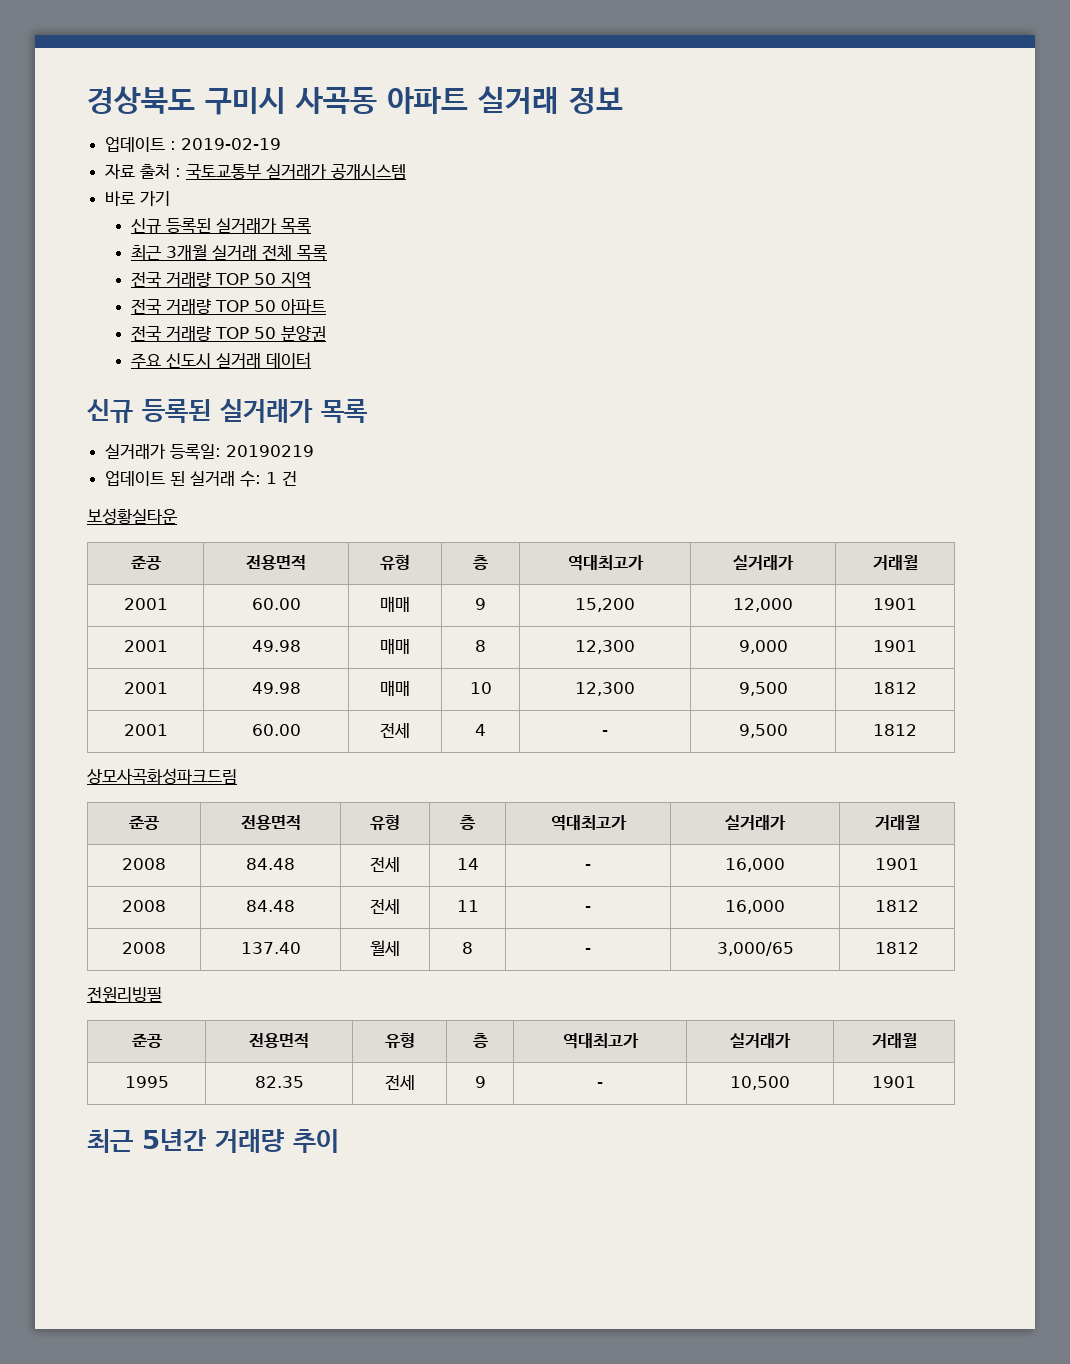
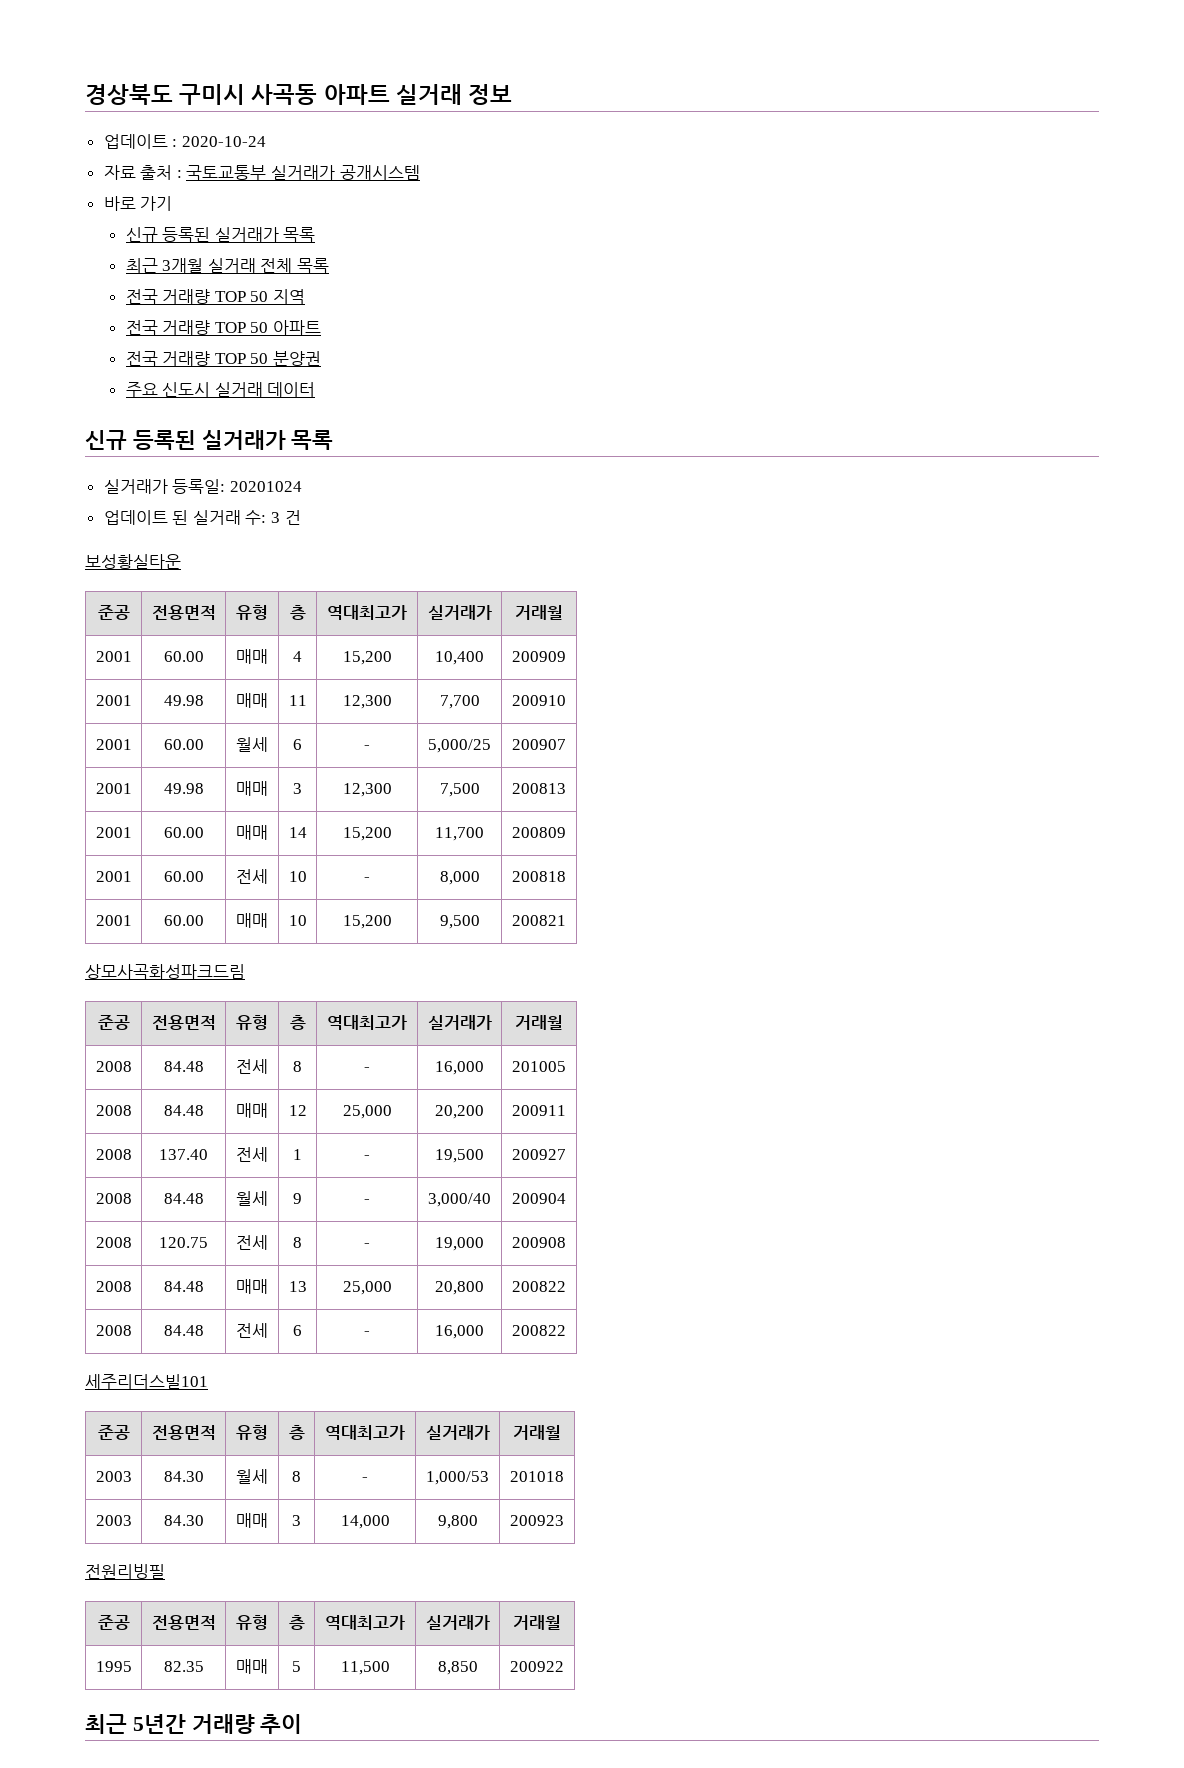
[181,138,282,150] 2019-02-19 -> [181,136,266,147] 2020-10-24
[226,445,315,457] 20190219 -> [229,481,302,492] 20201024
[266,472,278,484] 1 -> [271,512,281,523] 3
[475,598,486,610] [575,598,635,612] [733,598,793,612] [873,598,917,610] [123,640,168,652] [251,640,301,652] [380,639,410,654] [475,640,486,652] [575,640,635,654] [738,640,788,654] [873,640,917,652] [123,682,168,694] [251,682,301,694] [380,681,410,696] [469,682,492,694] [575,682,635,696] [738,682,788,696] [873,682,917,694] 9 | 15,200 | 12,000 | 1901 // 2001 | 49.98 | 매매 | 8 | 12,300 | 9,000 | 1901 // 2001 | 49.98 | 매매 | 10 | 12,300 | 9,500 | 1812 -> [293,651,302,662] [342,651,392,665] [435,651,484,665] [512,651,566,662] [95,695,132,706] [163,695,204,706] [236,693,268,708] [288,695,307,706] [342,695,392,709] [439,695,480,709] [512,695,566,706] [95,739,132,750] [163,739,204,750] [236,737,268,752] [293,739,302,750] [364,745,370,750] [428,739,491,753] [512,739,566,750] [95,783,132,794] [163,783,204,794] [236,781,268,796] [293,783,302,794] [342,783,392,797] [439,783,480,797] [512,783,566,794] [95,827,132,838] [163,827,204,838] [236,825,268,840] [288,827,307,838] [342,827,392,841] [435,827,484,841] [512,827,566,838] 4 | 15,200 | 10,400 | 200909 // 2001 | 49.98 | 매매 | 11 | 12,300 | 7,700 | 200910 // 2001 | 60.00 | 월세 | 6 | - | 5,000/25 | 200907 // 2001 | 49.98 | 매매 | 3 | 12,300 | 7,500 | 200813 // 2001 | 60.00 | 매매 | 14 | 15,200 | 11,700 | 200809
[475,724,486,736] [602,730,608,736] [738,724,788,738] [873,724,917,736] 4 | - | 9,500 | 1812 -> [288,871,307,882] [364,877,370,882] [439,871,480,885] [512,871,566,882] [95,915,132,926] [163,915,204,926] [236,913,268,928] [288,915,307,926] [342,915,392,929] [439,915,480,929] [512,915,566,926] 10 | - | 8,000 | 200818 // 2001 | 60.00 | 매매 | 10 | 15,200 | 9,500 | 200821
[456,858,479,870] [585,864,591,870] [725,858,785,872] [875,858,919,870] [122,900,166,912] [246,900,295,912] [370,899,400,914] [456,900,479,912] [585,906,591,912] [725,900,785,914] [875,900,919,912] [122,942,166,954] [240,942,301,954] [370,940,400,956] [462,942,473,954] [585,948,591,954] [716,942,794,956] [875,942,919,954] 14 | - | 16,000 | 1901 // 2008 | 84.48 | 전세 | 11 | - | 16,000 | 1812 // 2008 | 137.40 | 월세 | 8 | - | 3,000/65 | 1812 -> [293,1061,302,1072] [364,1067,370,1072] [435,1061,484,1075] [512,1061,566,1072] [95,1105,132,1116] [163,1105,204,1116] [236,1103,268,1118] [288,1105,307,1116] [342,1105,392,1119] [435,1105,484,1119] [512,1105,566,1116] [95,1149,132,1160] [159,1149,208,1160] [236,1147,268,1162] [293,1149,302,1160] [364,1155,370,1160] [435,1149,484,1163] [512,1149,566,1160] [95,1193,132,1204] [163,1193,204,1204] [236,1191,268,1206] [293,1193,302,1204] [364,1199,370,1204] [428,1193,491,1207] [512,1193,566,1204] [95,1237,132,1248] [159,1237,208,1248] [236,1235,268,1250] [293,1237,302,1248] [364,1243,370,1248] [435,1237,484,1251] [512,1237,566,1248] [95,1281,132,1292] [163,1281,204,1292] [236,1279,268,1294] [288,1281,307,1292] [342,1281,392,1295] [435,1281,484,1295] [512,1281,566,1292] [95,1325,132,1336] [163,1325,204,1336] [236,1323,268,1338] [293,1325,302,1336] [364,1331,370,1336] [435,1325,484,1339] [512,1325,566,1336] [85,1374,208,1389] [97,1425,130,1440] [151,1425,216,1440] [236,1425,268,1440] [288,1425,305,1440] [325,1425,405,1440] [425,1425,490,1440] [513,1425,561,1440] [95,1471,132,1482] [163,1471,204,1482] [236,1469,268,1484] [292,1471,301,1482] [362,1477,368,1482] [426,1471,489,1485] [510,1471,564,1482] [95,1515,132,1526] [163,1515,204,1526] [236,1513,268,1528] [292,1515,301,1526] [340,1515,390,1529] [437,1515,478,1529] [510,1515,564,1526] 8 | - | 16,000 | 201005 // 2008 | 84.48 | 매매 | 12 | 25,000 | 20,200 | 200911 // 2008 | 137.40 | 전세 | 1 | - | 19,500 | 200927 // 2008 | 84.48 | 월세 | 9 | - | 3,000/40 | 200904 // 2008 | 120.75 | 전세 | 8 | - | 19,000 | 200908 // 2008 | 84.48 | 매매 | 13 | 25,000 | 20,800 | 200822 // 2008 | 84.48 | 전세 | 6 | - | 16,000 | 200822 // 세주리더스빌101 // 준공 | 전용면적 | 유형 | 층 | 역대최고가 | 실거래가 | 거래월 // 2003 | 84.30 | 월세 | 8 | - | 1,000/53 | 201018 // 2003 | 84.30 | 매매 | 3 | 14,000 | 9,800 | 200923
[384,1075,415,1090] [474,1076,486,1088] [597,1082,603,1088] [730,1076,790,1090] [872,1076,916,1088] 전세 | 9 | - | 10,500 | 1901 -> [236,1659,268,1674] [292,1661,301,1672] [340,1661,390,1675] [437,1661,478,1675] [510,1661,564,1672] 매매 | 5 | 11,500 | 8,850 | 200922

